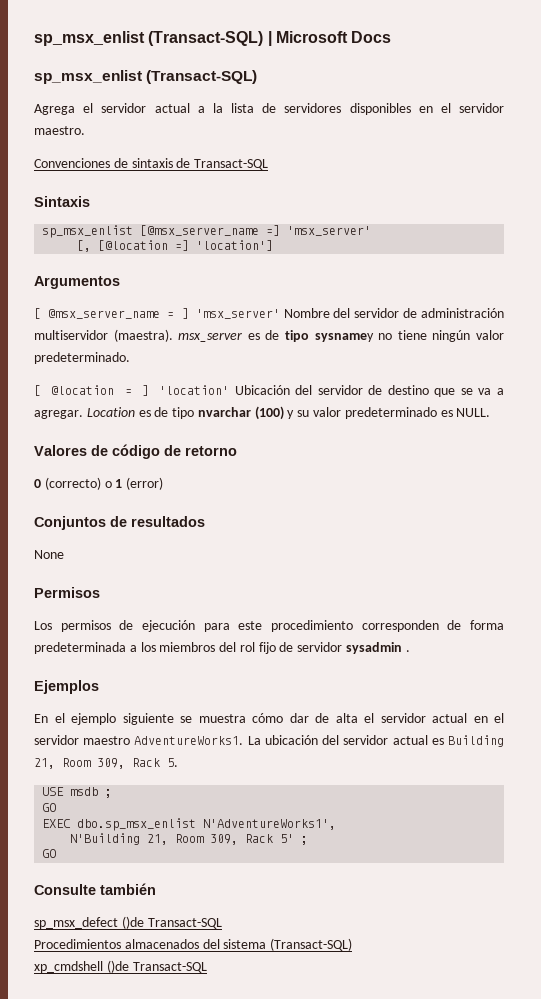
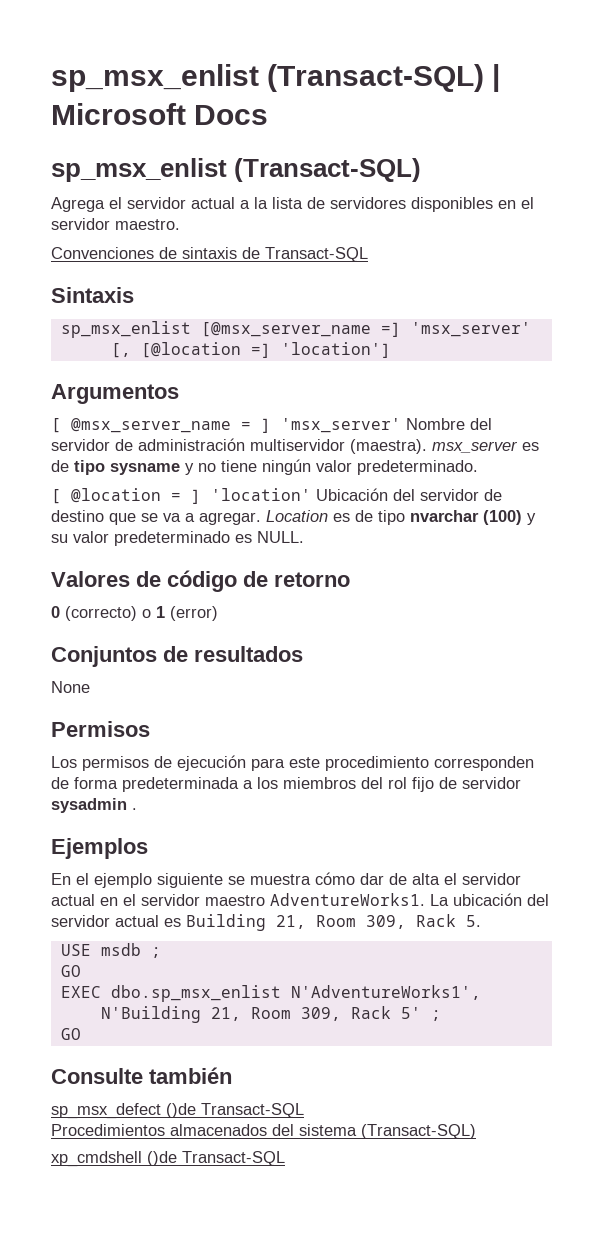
[314,333,374,342] sysnamey -> [110,463,194,475] sysname y

